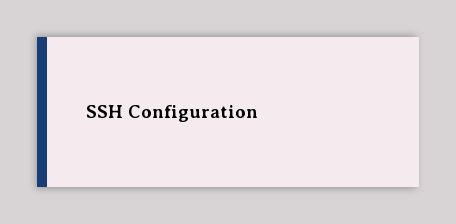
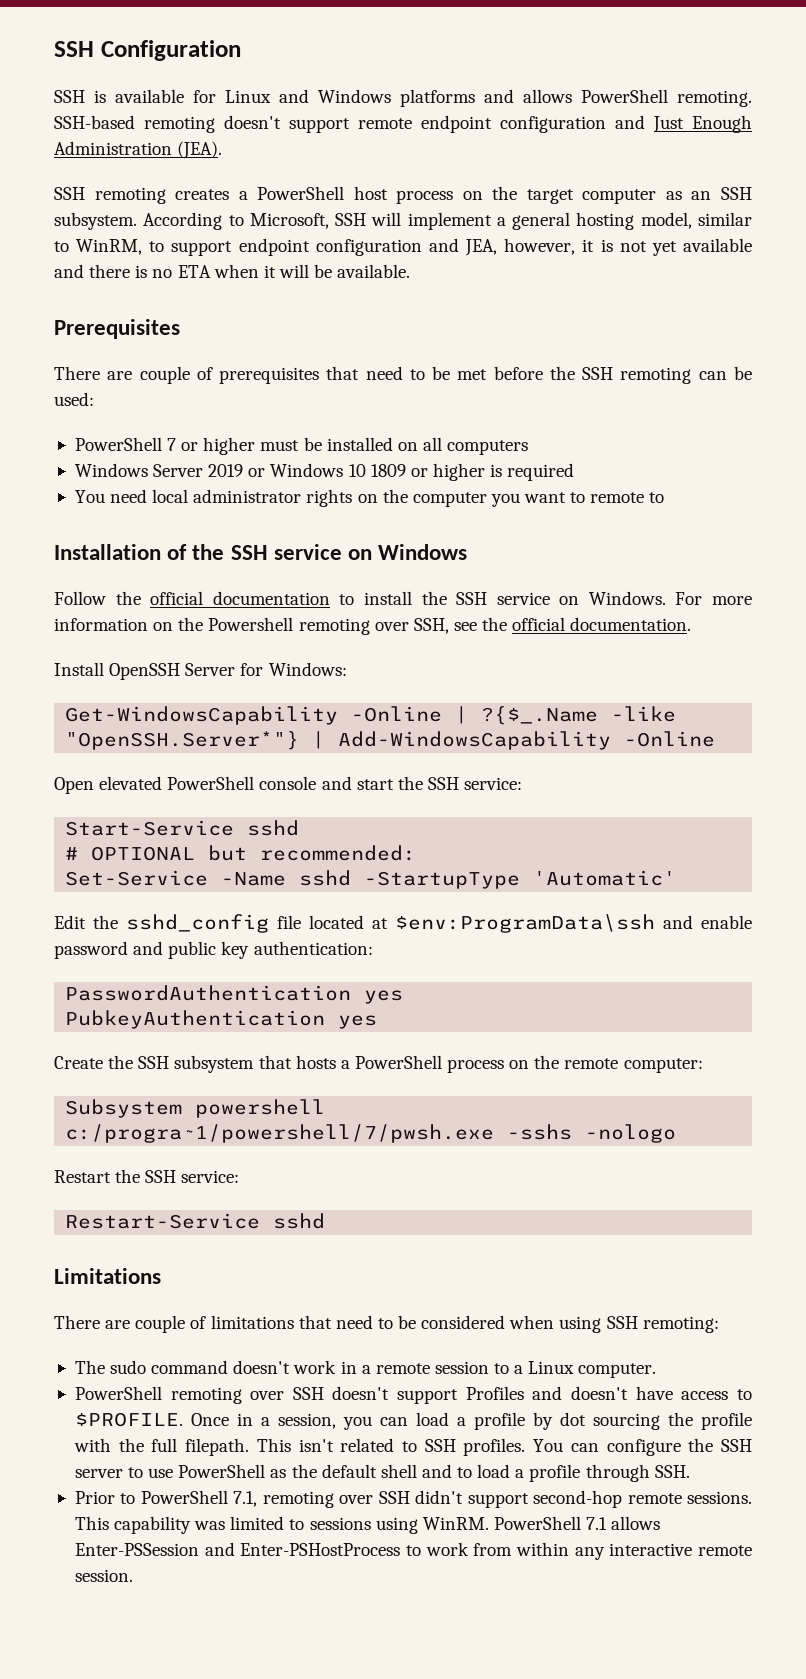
(258, 113) none -> [54,89,752,107] [54,115,752,133] [54,141,223,159] [54,186,753,204] [54,212,752,230] [54,238,753,256] [54,264,411,278] [54,319,180,339] [54,366,752,384] [54,392,94,406] [74,437,529,455] [74,463,575,481] [74,489,665,507] [54,544,468,560] [54,591,752,605] [54,617,692,635] [54,662,347,680] [65,706,677,725] [65,731,716,750] [54,776,523,794] [65,820,300,836] [65,845,417,861] [65,870,677,889] [54,914,752,933] [54,941,373,959] [65,985,404,1004] [65,1010,378,1029] [54,1055,703,1073] [65,1099,326,1118] [65,1124,677,1143] [54,1169,240,1183] [65,1213,326,1229] [54,1268,161,1284] [54,1315,719,1333] [74,1360,657,1378] [74,1386,752,1404] [74,1412,753,1430] [73,1438,752,1456] [74,1464,690,1482] [74,1490,753,1508] [74,1516,661,1534] [74,1542,753,1560] [74,1569,133,1582] // SSH is available for Linux and Windows platforms and allows PowerShell remoting. SSH-based remoting doesn't support remote endpoint configuration and Just Enough Administration (JEA). // SSH remoting creates a PowerShell host process on the target computer as an SSH subsystem. According to Microsoft, SSH will implement a general hosting model, similar to WinRM, to support endpoint configuration and JEA, however, it is not yet available and there is no ETA when it will be available. // Prerequisites // There are couple of prerequisites that need to be met before the SSH remoting can be used: // PowerShell 7 or higher must be installed on all computers // Windows Server 2019 or Windows 10 1809 or higher is required // You need local administrator rights on the computer you want to remote to // Installation of the SSH service on Windows // Follow the official documentation to install the SSH service on Windows. For more information on the Powershell remoting over SSH, see the official documentation. // Install OpenSSH Server for Windows: // Get-WindowsCapability -Online | ?{$_.Name -like "OpenSSH.Server*"} | Add-WindowsCapability -Online // Open elevated PowerShell console and start the SSH service: // Start-Service sshd // # OPTIONAL but recommended: // Set-Service -Name sshd -StartupType 'Automatic' // Edit the sshd_config file located at $env:ProgramData\ssh and enable password and public key authentication: // PasswordAuthentication yes // PubkeyAuthentication yes // Create the SSH subsystem that hosts a PowerShell process on the remote computer: // Subsystem powershell c:/progra~1/powershell/7/pwsh.exe -sshs -nologo // Restart the SSH service: // Restart-Service sshd // Limitations // There are couple of limitations that need to be considered when using SSH remoting: // The sudo command doesn't work in a remote session to a Linux computer. // PowerShell remoting over SSH doesn't support Profiles and doesn't have access to $PROFILE. Once in a session, you can load a profile by dot sourcing the profile with the full filepath. This isn't related to SSH profiles. You can configure the SSH server to use PowerShell as the default shell and to load a profile through SSH. // Prior to PowerShell 7.1, remoting over SSH didn't support second-hop remote sessions. This capability was limited to sessions using WinRM. PowerShell 7.1 allows Enter-PSSession and Enter-PSHostProcess to work from within any interactive remote session.

